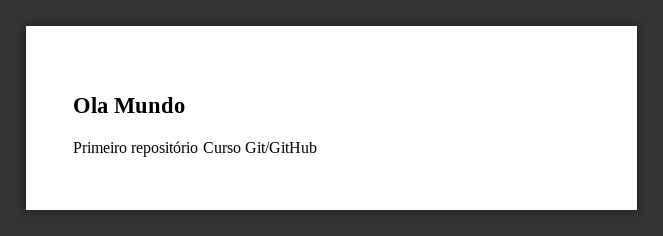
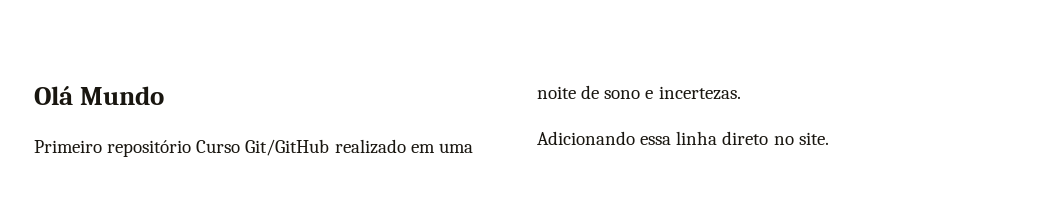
[73,97,108,113] Ola -> [34,86,73,105] Olá
(317, 147) none -> [334,139,473,154] [537,85,741,100] [537,131,829,145] realizado em uma noite de sono e incertezas. // Adicionando essa linha direto no site.

